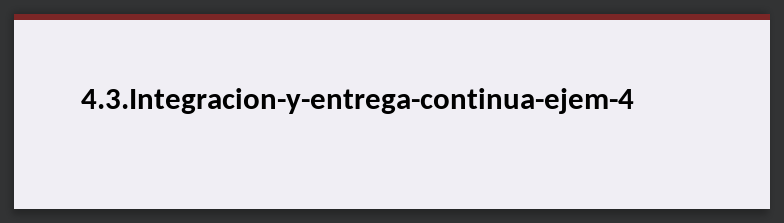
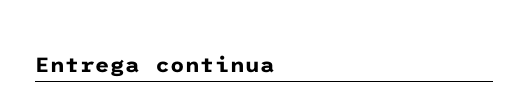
[81,88,634,114] 4.3.Integracion-y-entrega-continua-ejem-4 -> [35,55,275,77] Entrega continua

